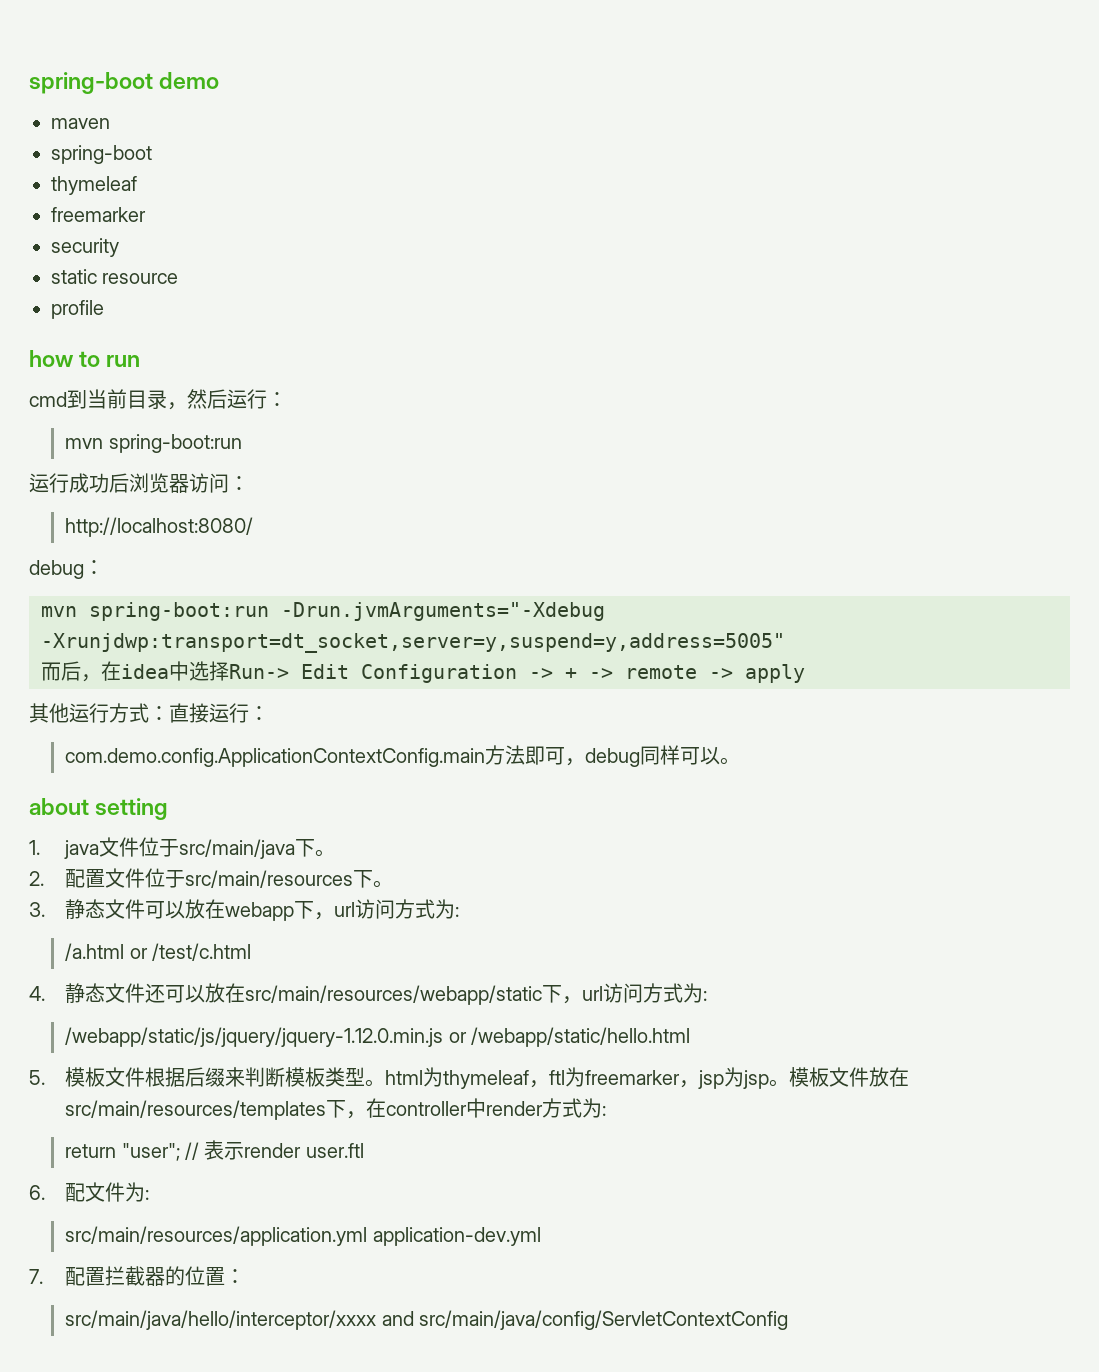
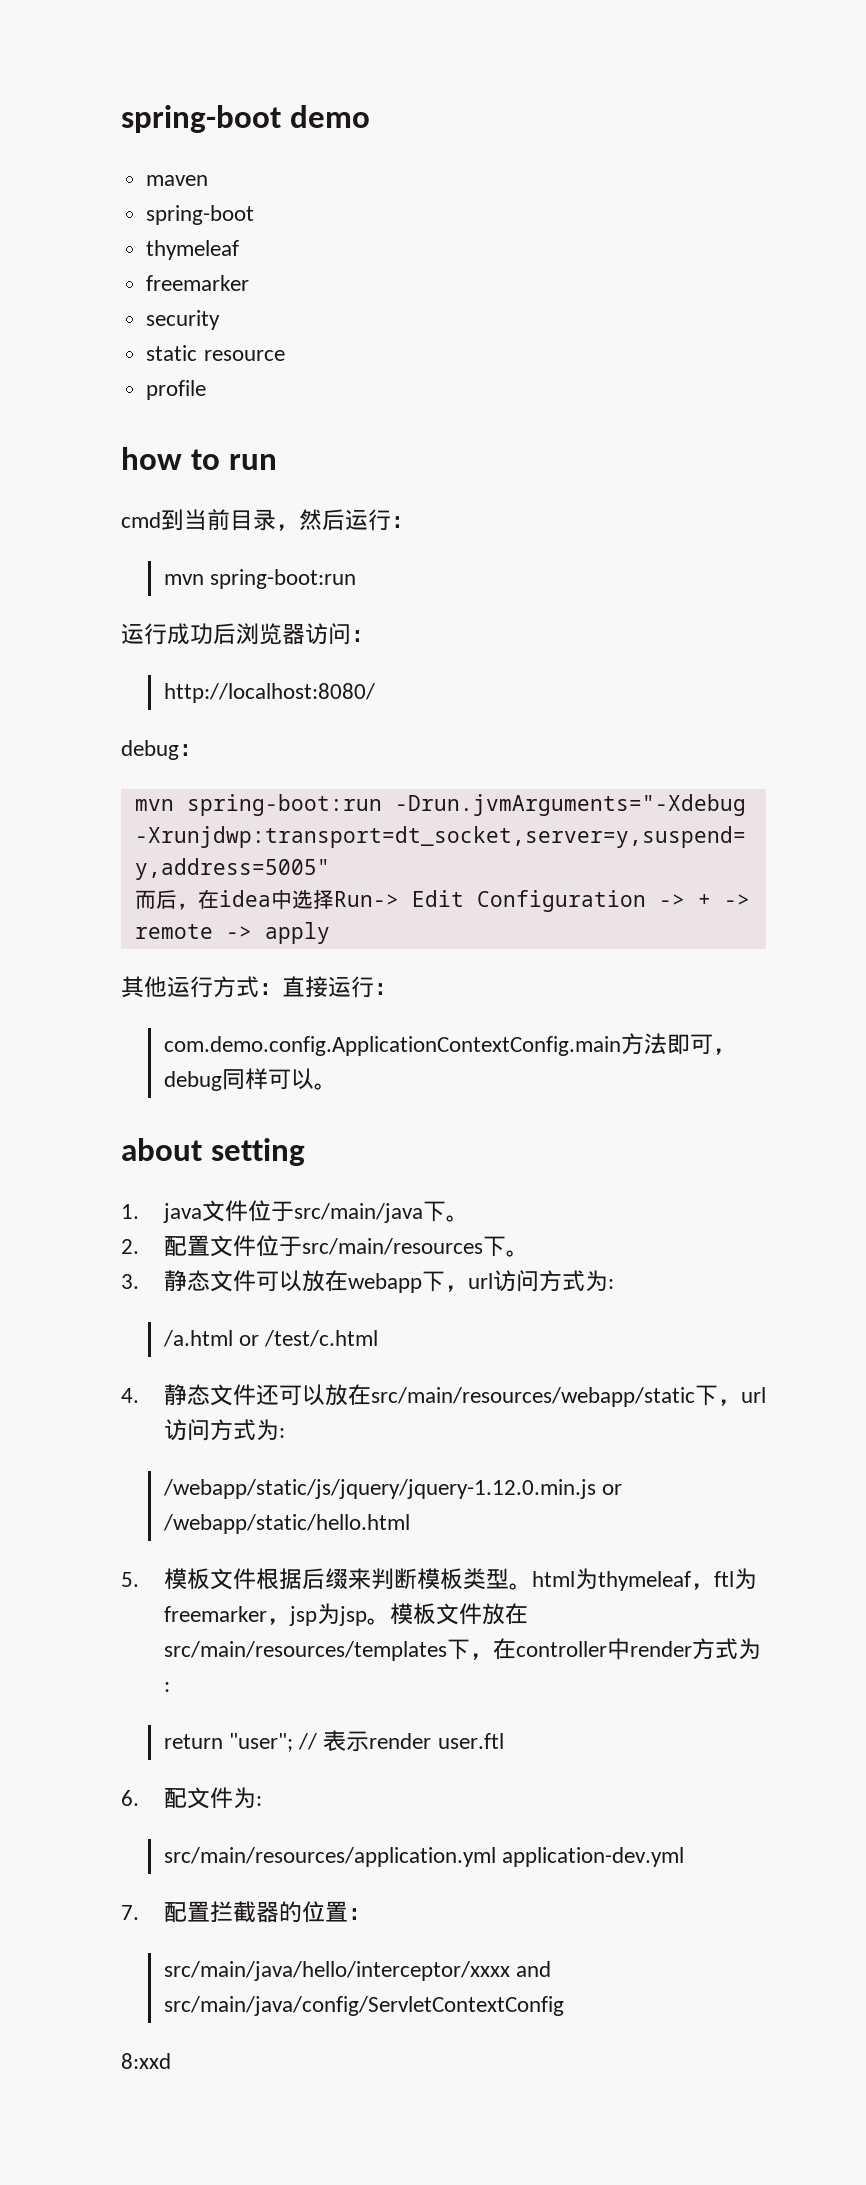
(789, 1320) none -> [121,2053,171,2069] // 8:xxd

